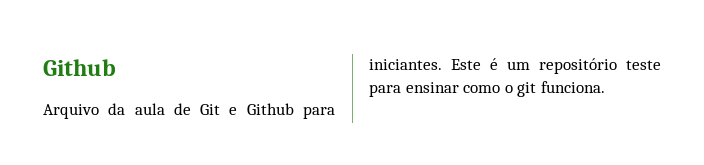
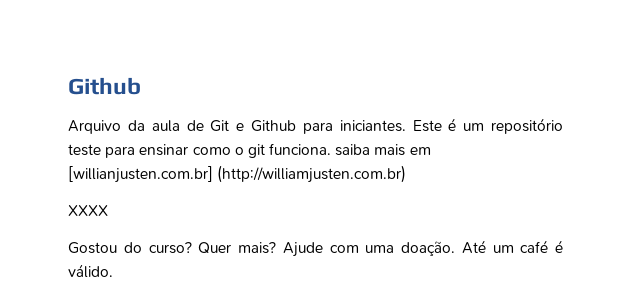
(605, 87) none -> [335,144,431,156] [68,165,407,183] [68,205,108,216] [68,240,563,257] [68,264,113,278] saiba mais em [willianjusten.com.br] (http://williamjusten.com.br) // XXXX // Gostou do curso? Quer mais? Ajude com uma doação. Até um café é válido.

